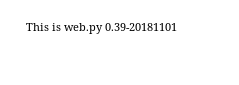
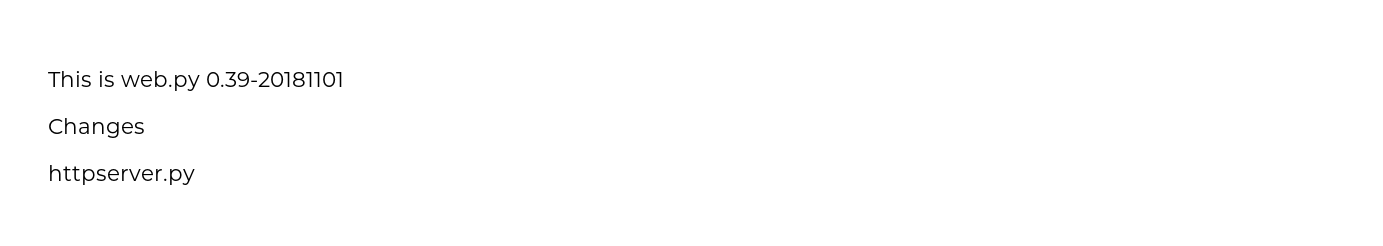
(177, 27) none -> [48,118,145,138] [48,165,195,185] // Changes // httpserver.py

